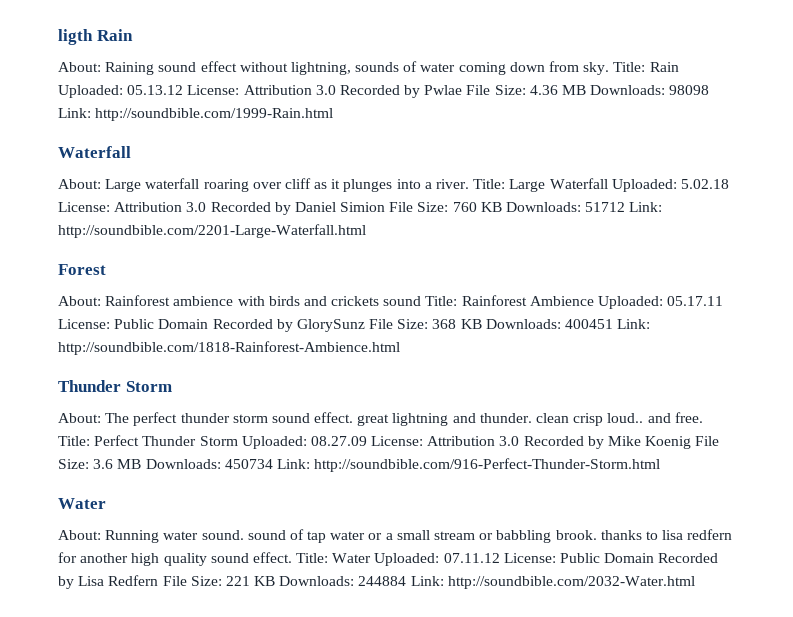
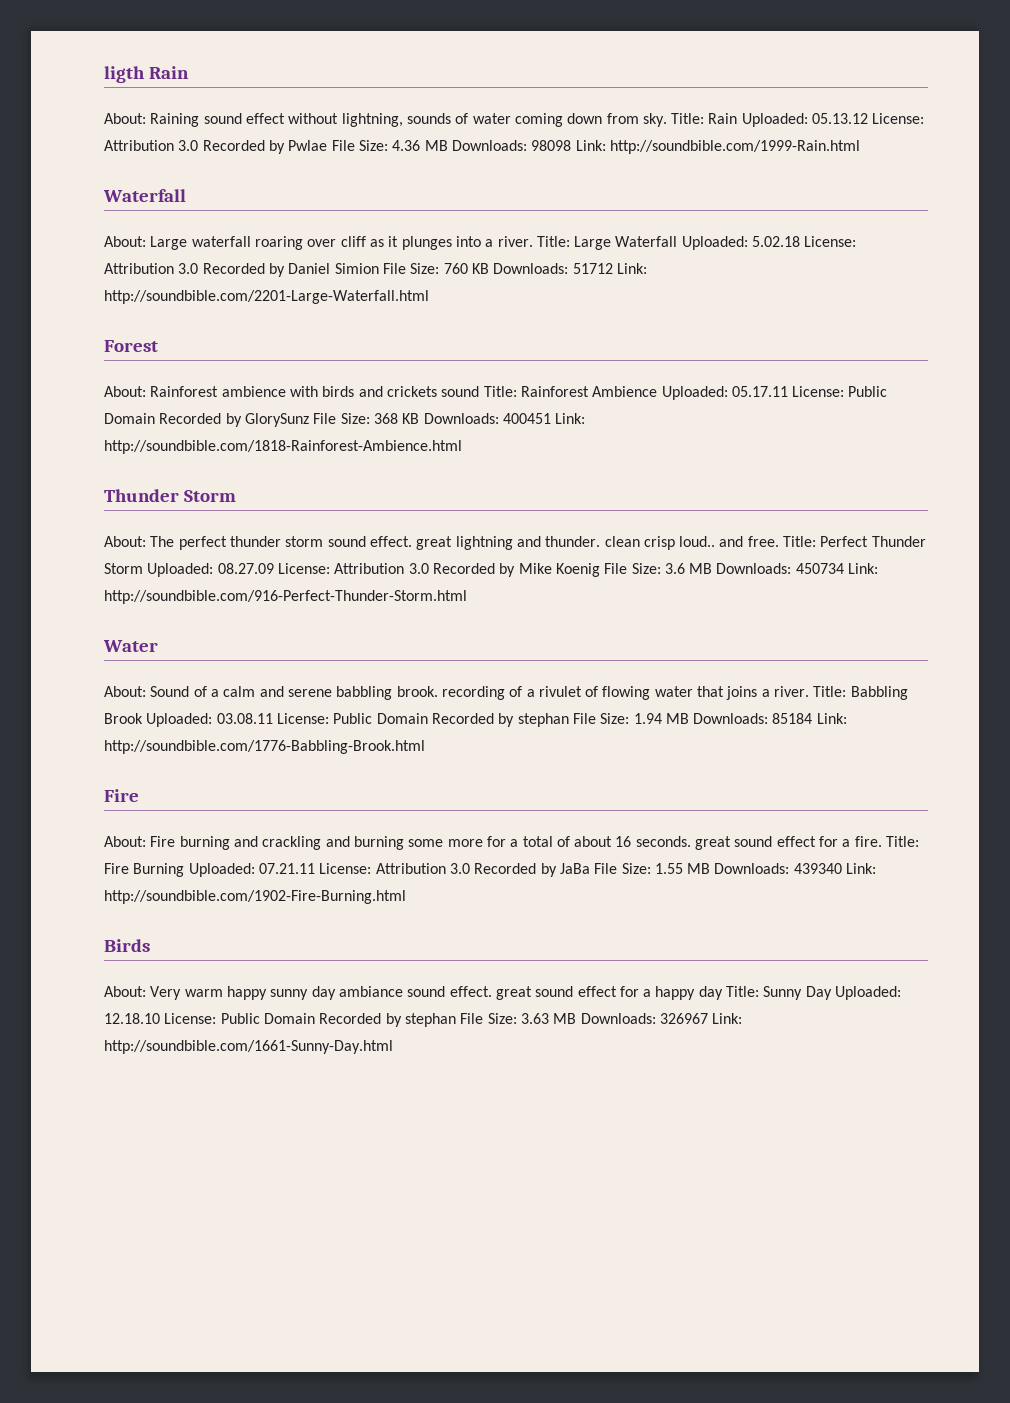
[105,529,733,543] [58,552,719,566] [58,575,695,589] Running water sound. sound of tap water or a small stream or babbling brook. thanks to lisa redfern for another high quality sound effect. Title: Water Uploaded: 07.11.12 License: Public Domain Recorded by Lisa Redfern File Size: 221 KB Downloads: 244884 Link: http://soundbible.com/2032-Water.html -> [150,686,908,700] [104,713,847,727] [104,740,425,754] [104,789,139,802] [104,836,920,850] [104,863,877,877] [104,890,406,904] [104,939,150,952] [104,986,902,1000] [104,1013,743,1027] [104,1040,393,1054] Sound of a calm and serene babbling brook. recording of a rivulet of flowing water that joins a river. Title: Babbling Brook Uploaded: 03.08.11 License: Public Domain Recorded by stephan File Size: 1.94 MB Downloads: 85184 Link: http://soundbible.com/1776-Babbling-Brook.html // Fire // About: Fire burning and crackling and burning some more for a total of about 16 seconds. great sound effect for a fire. Title: Fire Burning Uploaded: 07.21.11 License: Attribution 3.0 Recorded by JaBa File Size: 1.55 MB Downloads: 439340 Link: http://soundbible.com/1902-Fire-Burning.html // Birds // About: Very warm happy sunny day ambiance sound effect. great sound effect for a happy day Title: Sunny Day Uploaded: 12.18.10 License: Public Domain Recorded by stephan File Size: 3.63 MB Downloads: 326967 Link: http://soundbible.com/1661-Sunny-Day.html

